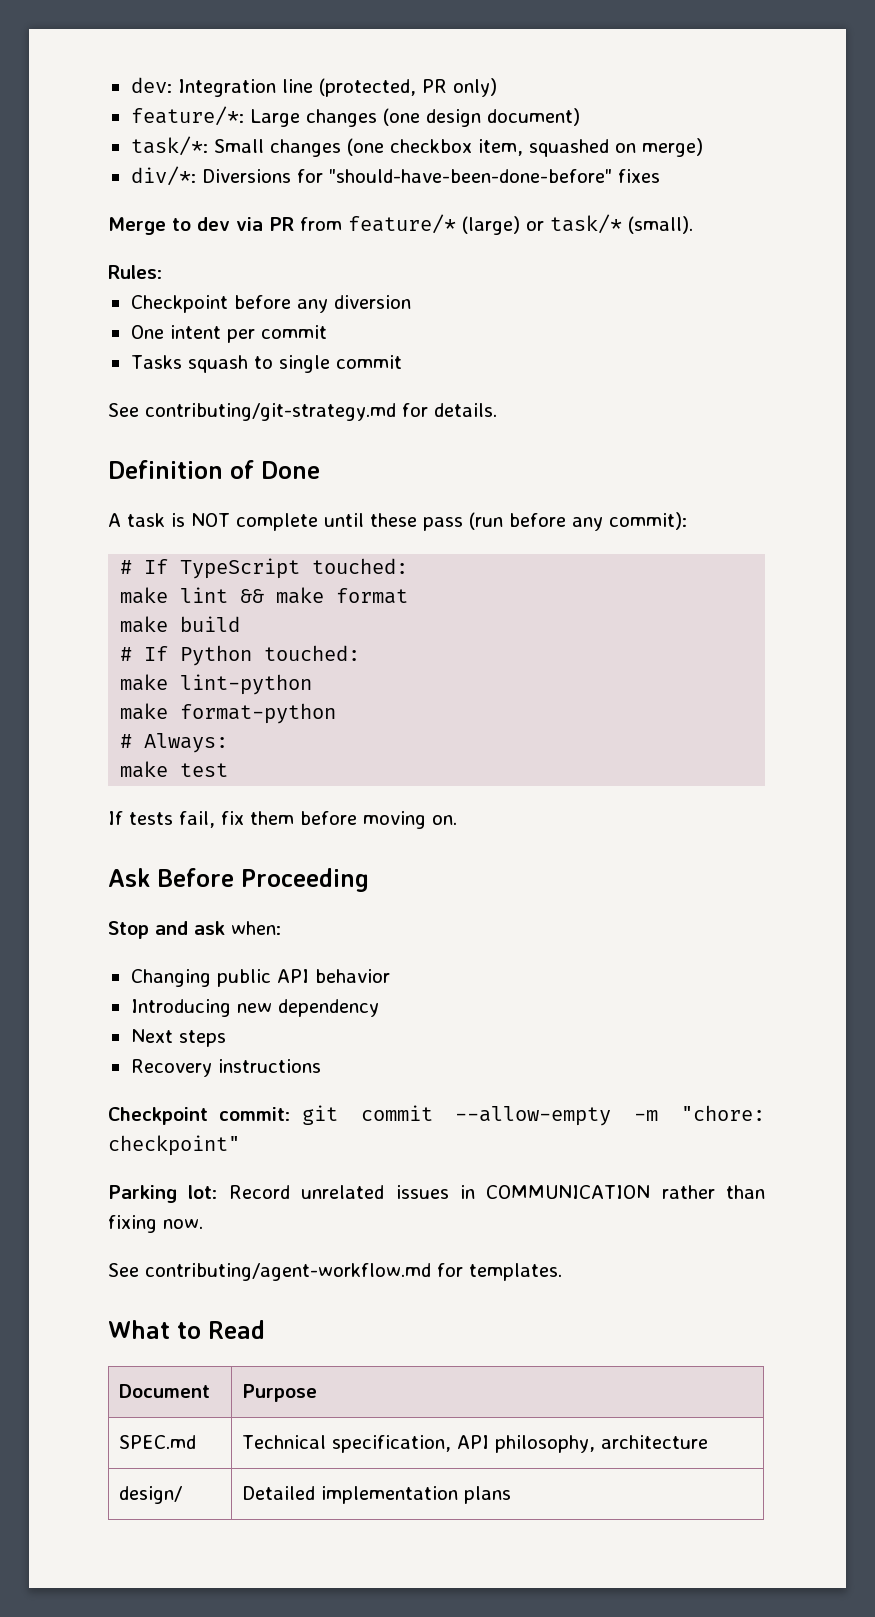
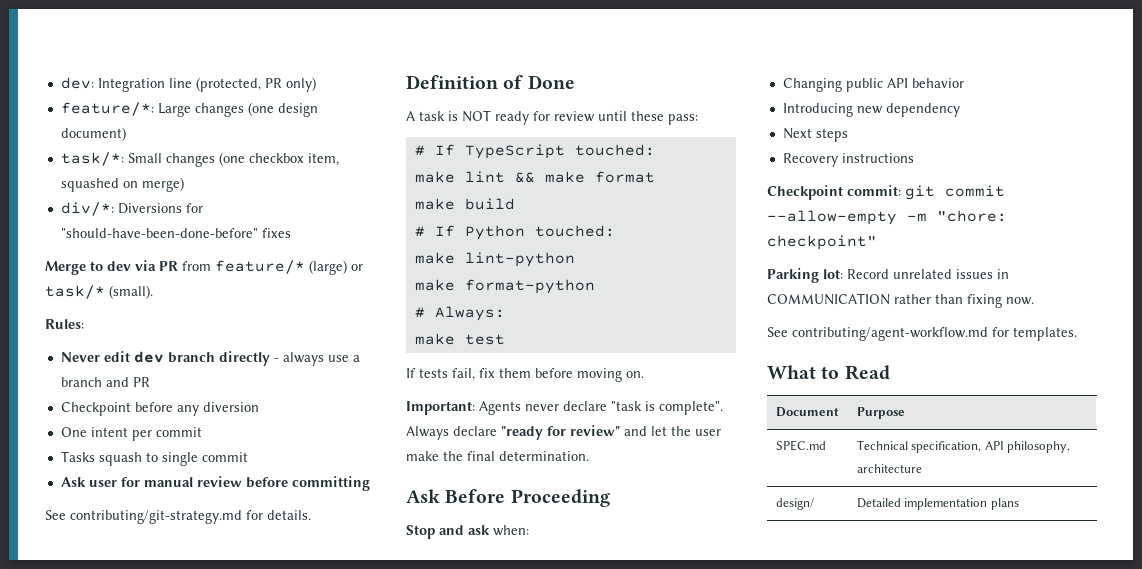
(162, 272) none -> [60,351,360,366] [60,377,150,387] // Never edit dev branch directly - always use a branch and PR
(402, 362) none -> [60,476,370,491] // Ask user for manual review before committing
[236,512,687,531] complete until these pass (run before any commit): -> [495,111,698,125] ready for review until these pass:
(457, 820) none -> [406,401,723,415] [406,425,721,440] [406,451,589,461] // Important: Agents never declare "task is complete". Always declare "ready for review" and let the user make the final determination.

